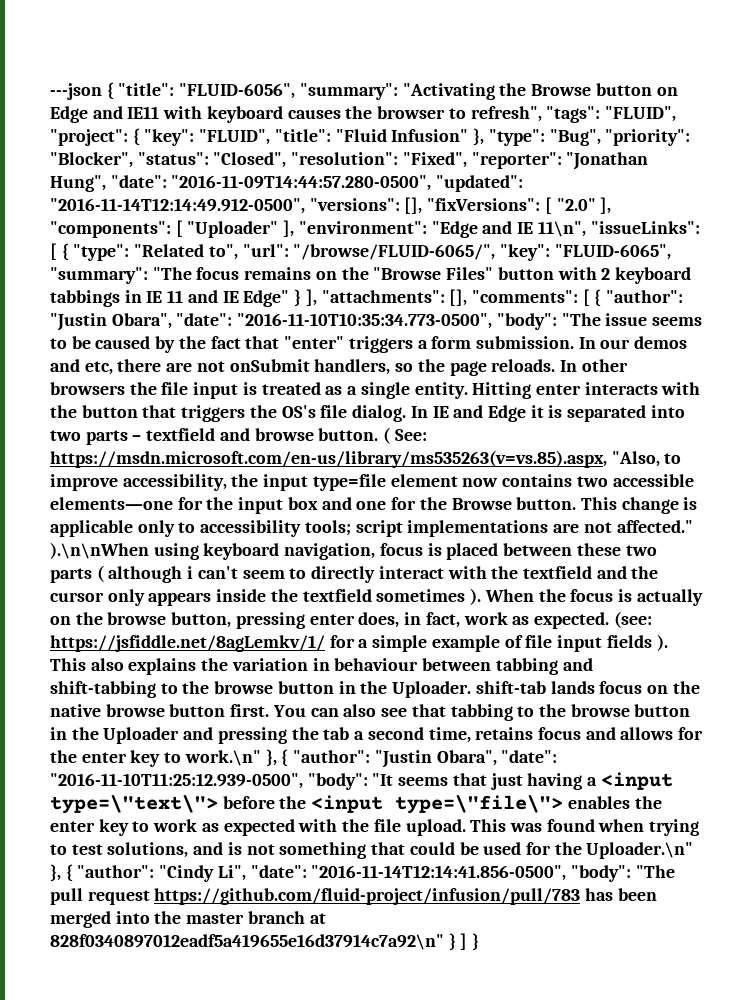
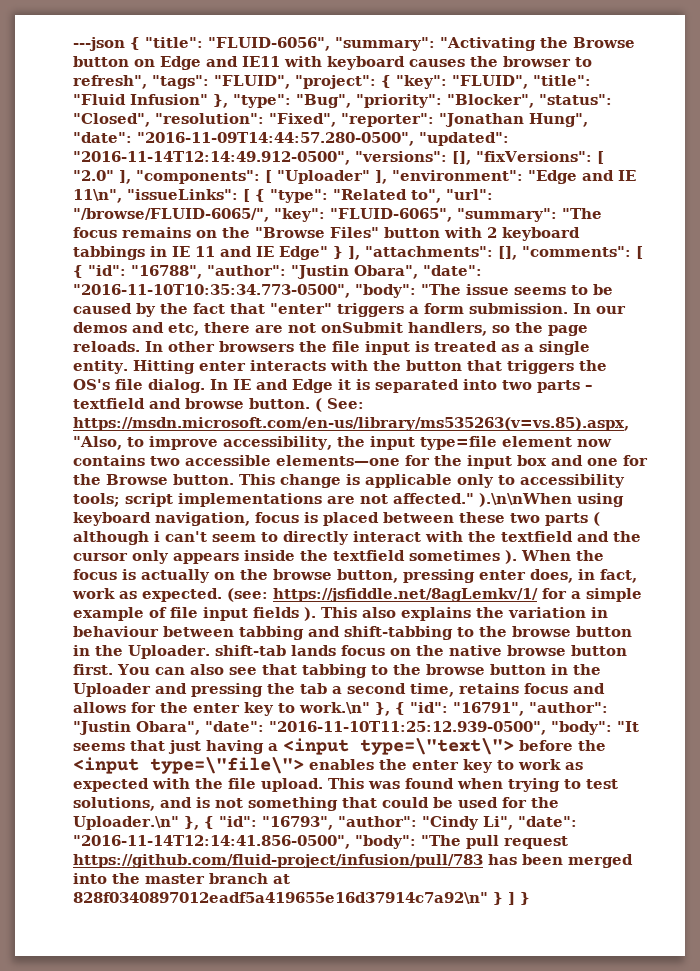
(602, 298) none -> [88,265,202,279] "id": "16788",
(289, 758) none -> [410,702,524,716] "id": "16791",
(73, 873) none -> [218,816,333,830] "id": "16793",

